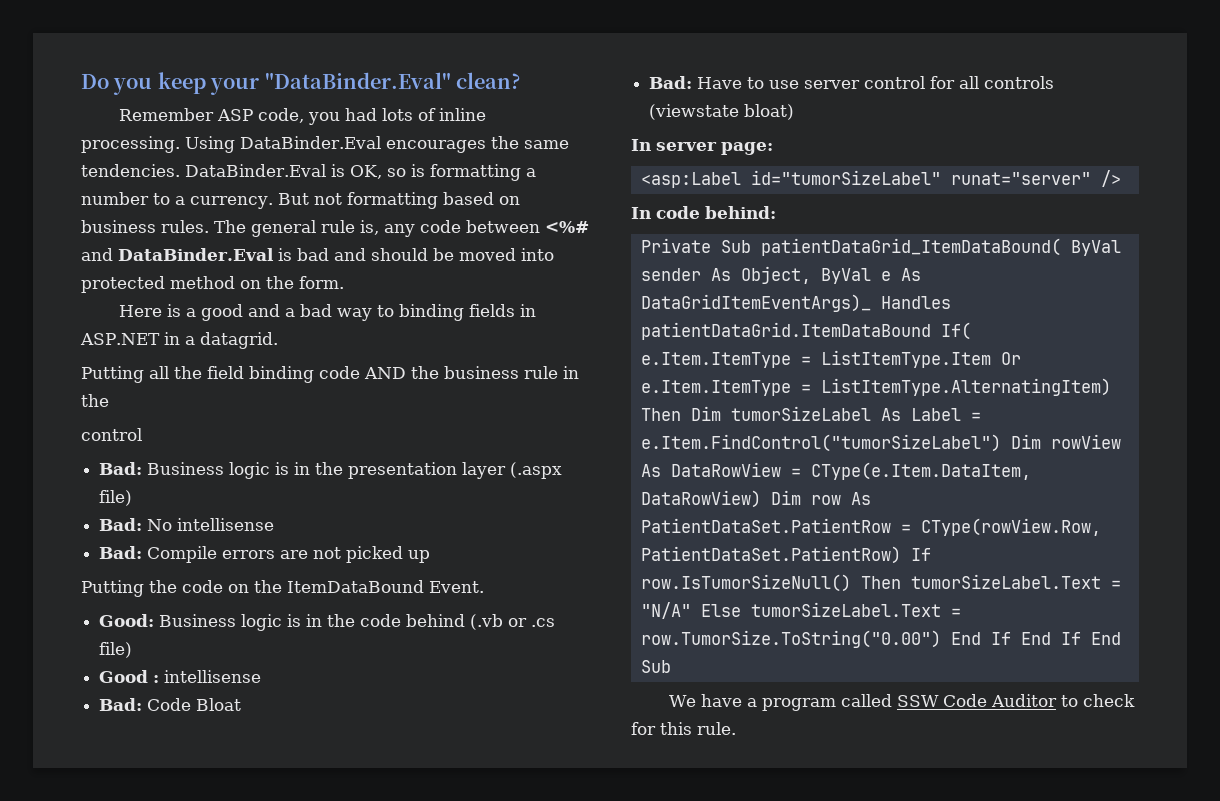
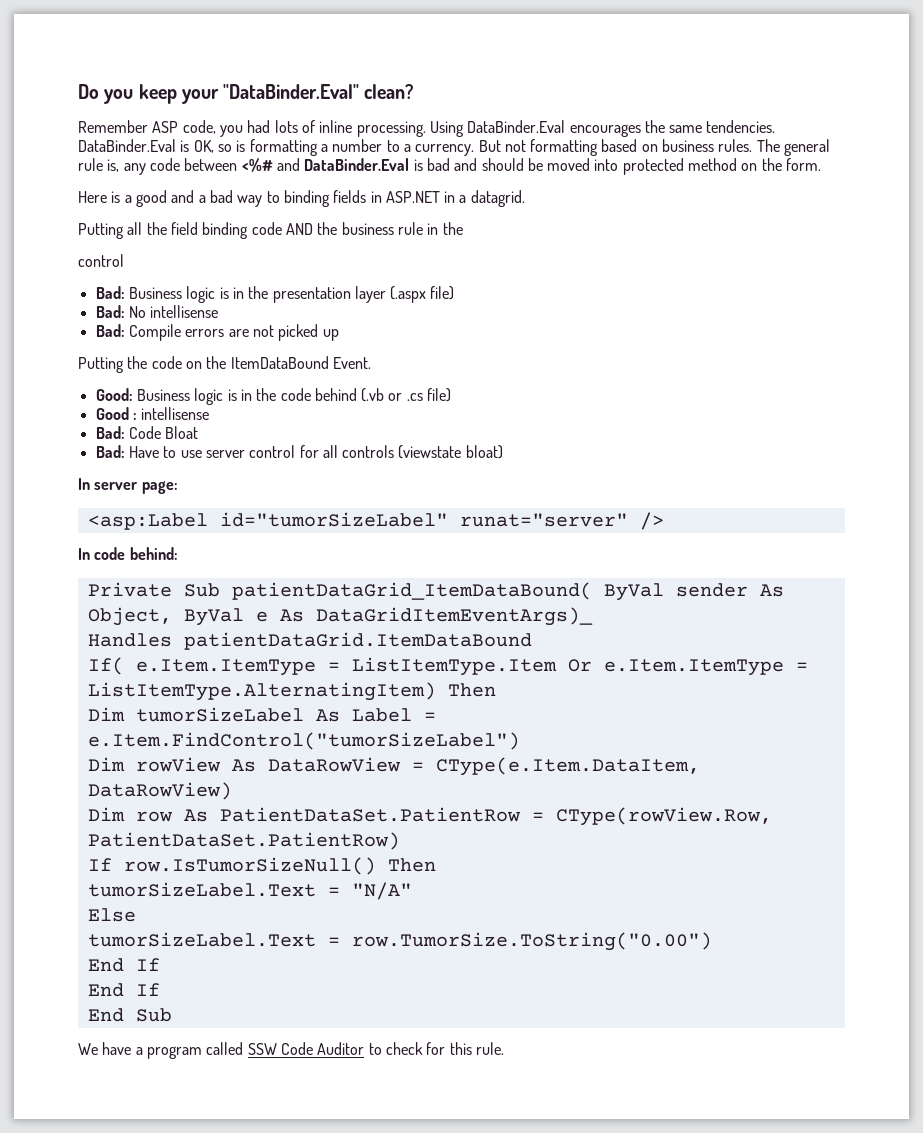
(871, 303) none -> (593, 616) //
(931, 331) none -> (532, 641) //
(681, 414) none -> (496, 690) //
(1001, 443) none -> (520, 741) //
(761, 499) none -> (232, 791) //
(901, 555) none -> (400, 841) //
(901, 582) none -> (436, 865) //
(691, 610) none -> (412, 891) //
(741, 610) none -> (136, 915) //
[950,632,1081,645] End If End If -> [87,958,160,972] [87,983,160,997] // End If // End If //

